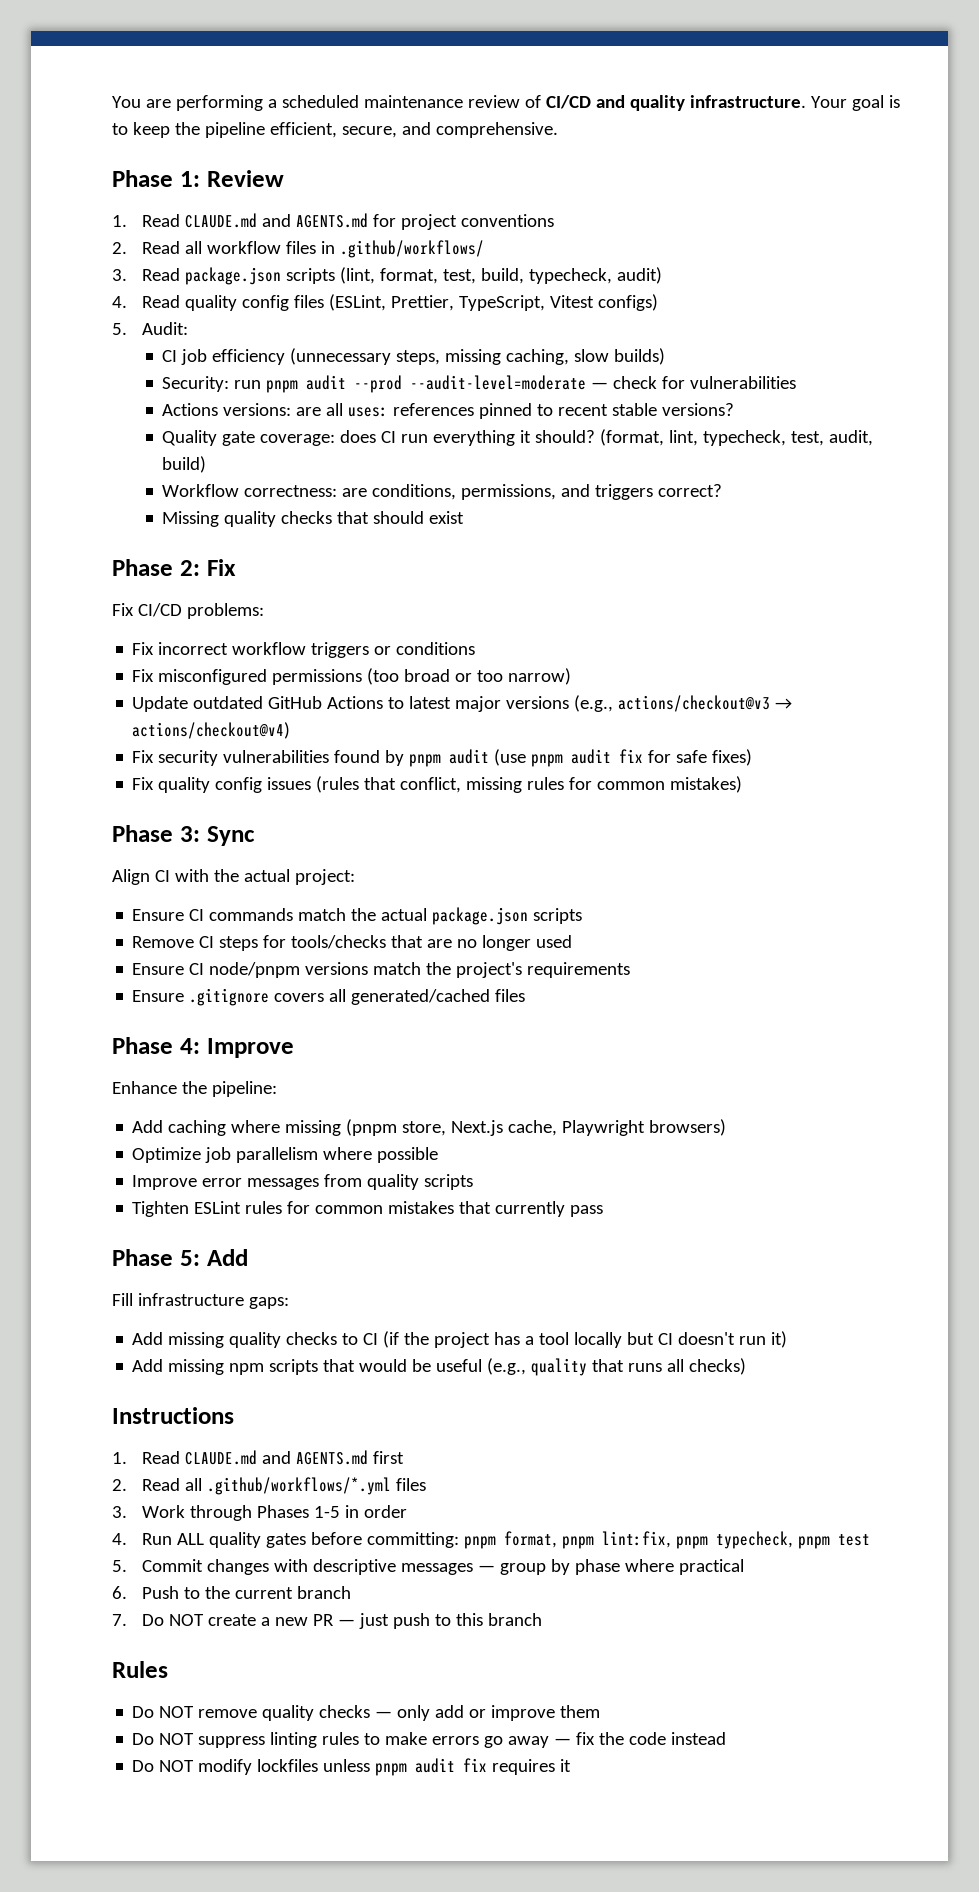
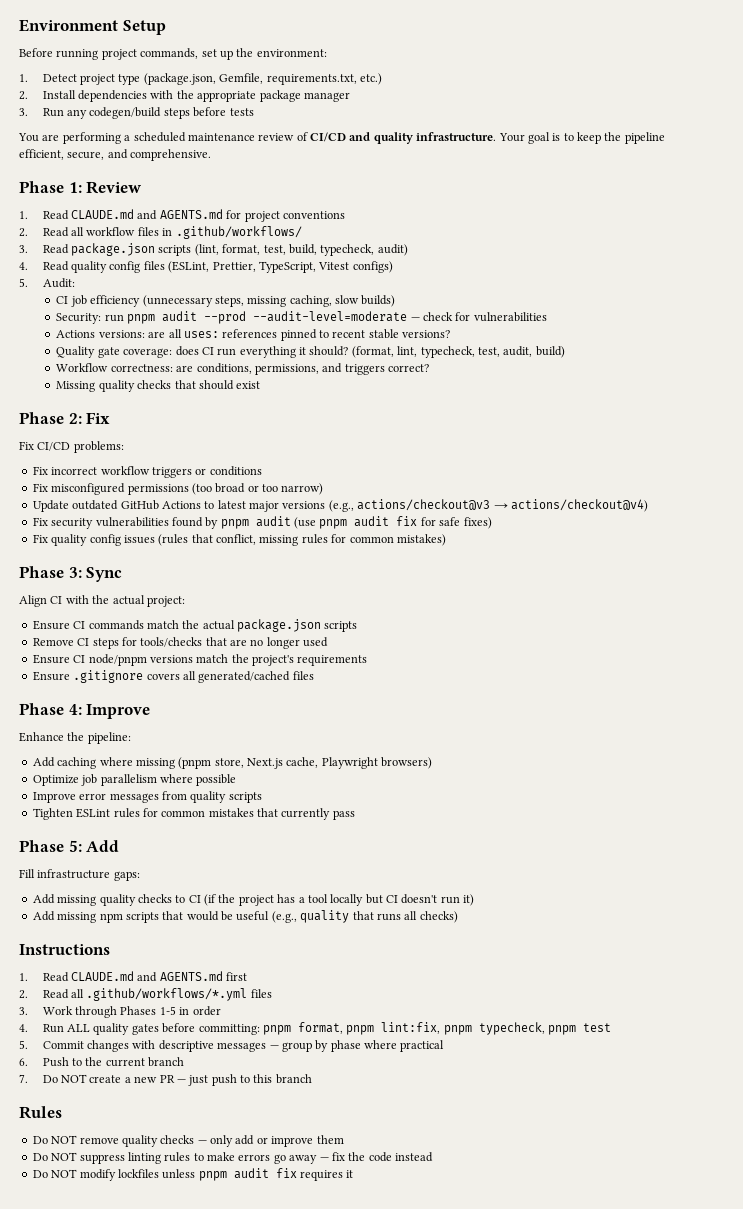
(112, 102) none -> [19,19,166,35] [19,48,327,60] [19,73,382,85] [19,90,350,102] [19,107,254,119] Environment Setup // Before running project commands, set up the environment: // 1. Detect project type (package.json, Gemfile, requirements.txt, etc.) // 2. Install dependencies with the appropriate package manager // 3. Run any codegen/build steps before tests //

